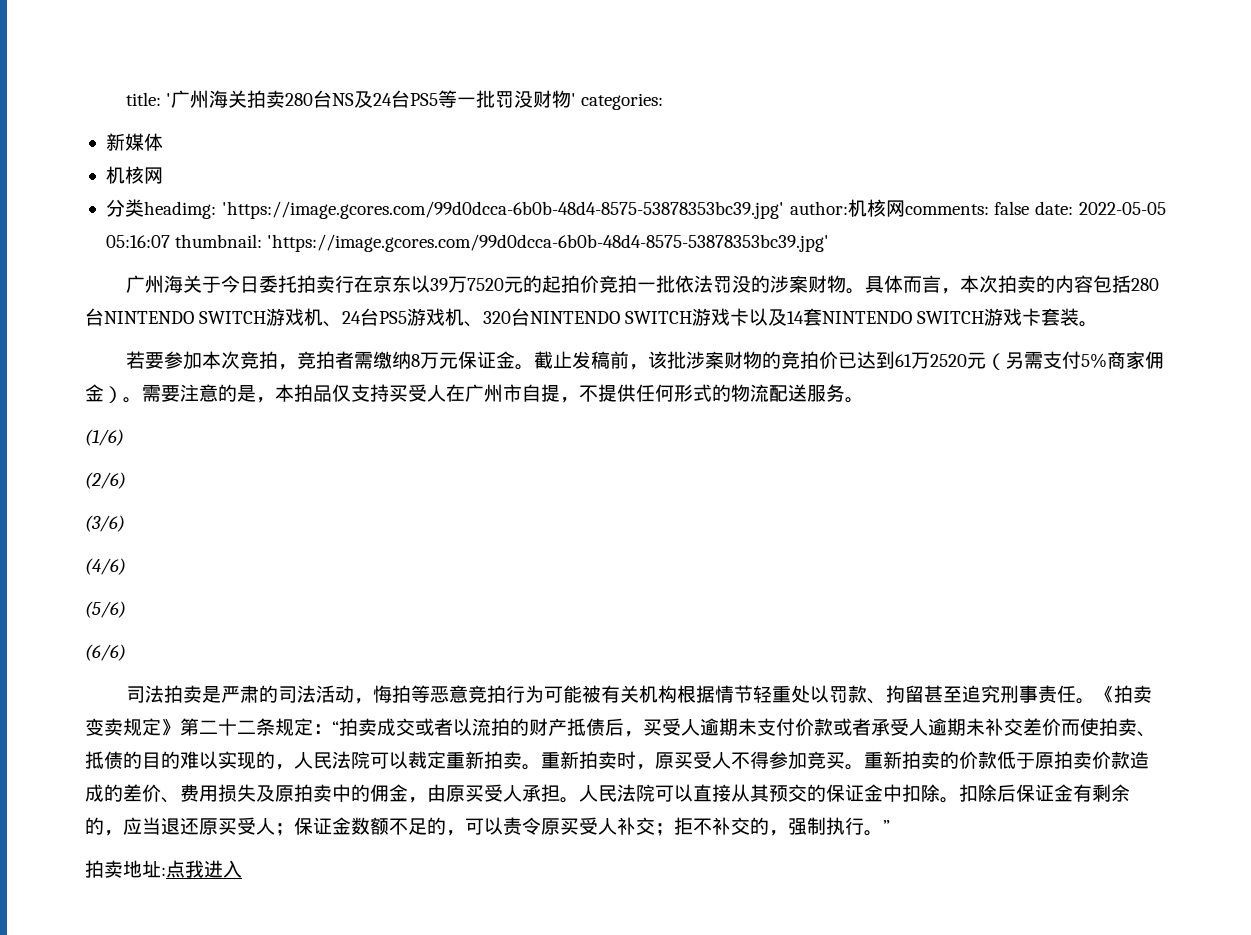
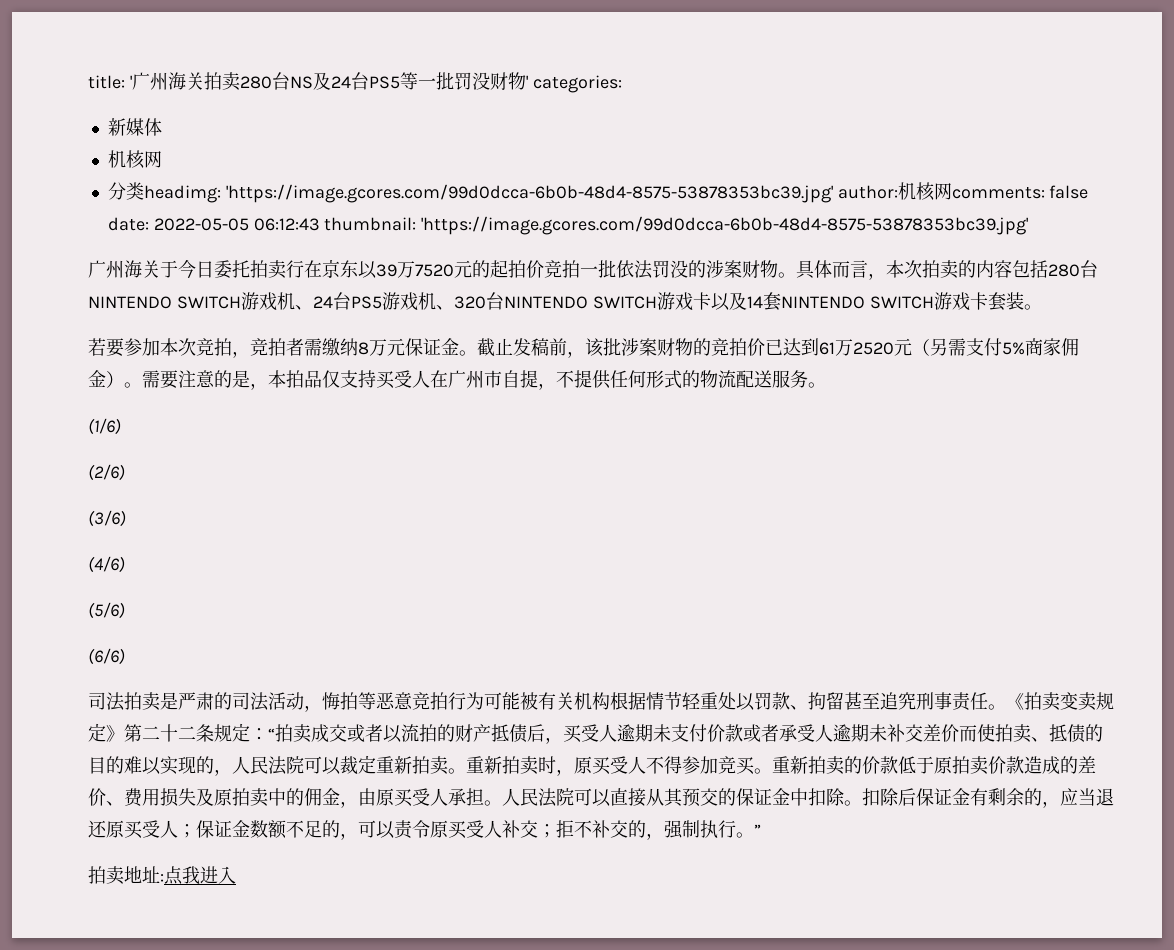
[105,235,170,248] 05:16:07 -> [253,218,320,231] 06:12:43

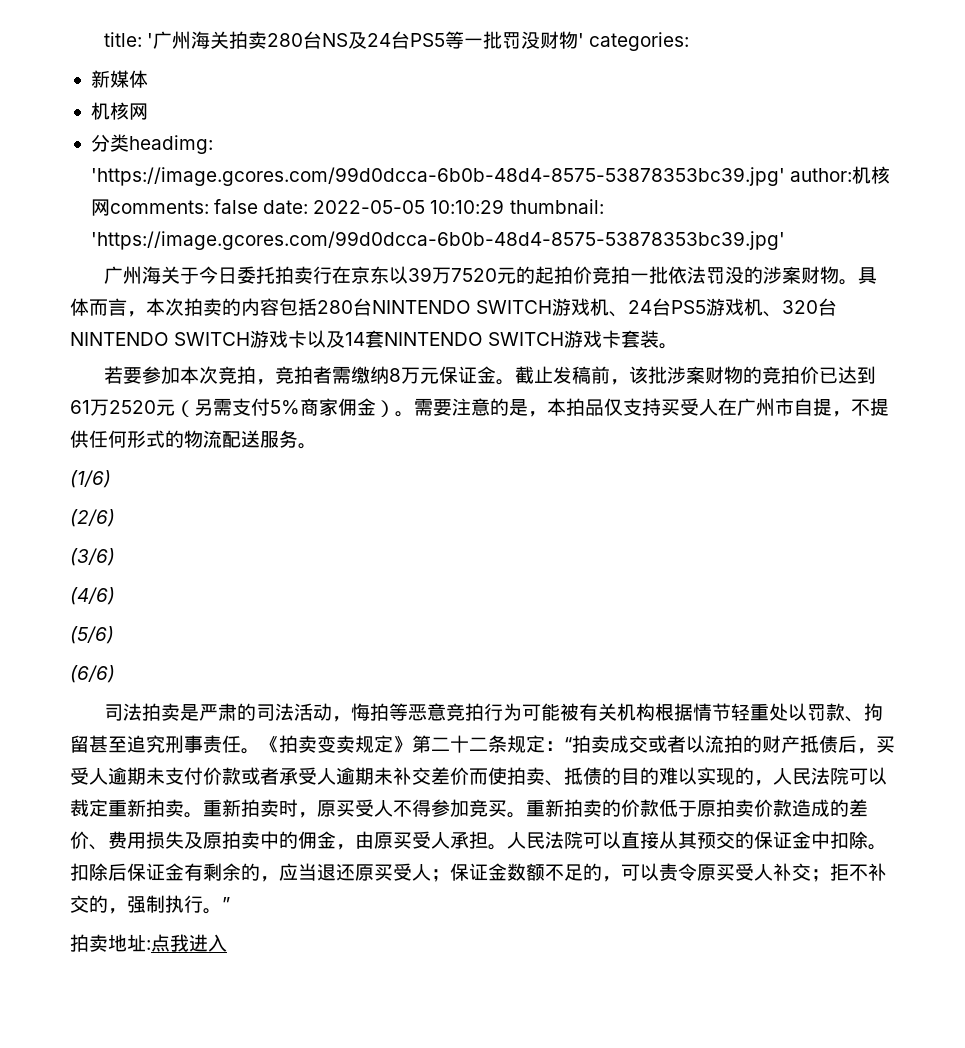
[253,218,320,231] 06:12:43 -> [430,199,505,214] 10:10:29

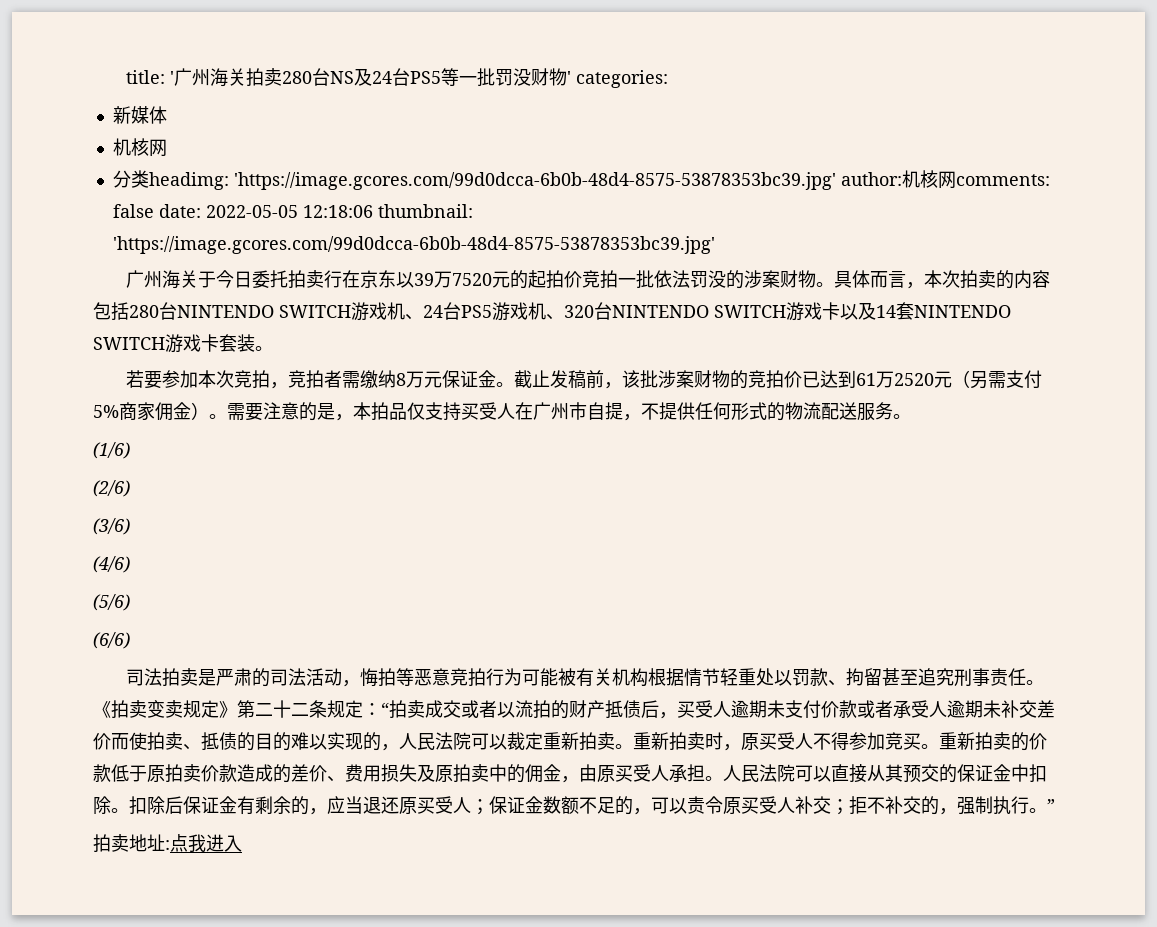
[430,199,505,214] 10:10:29 -> [302,205,373,218] 12:18:06

